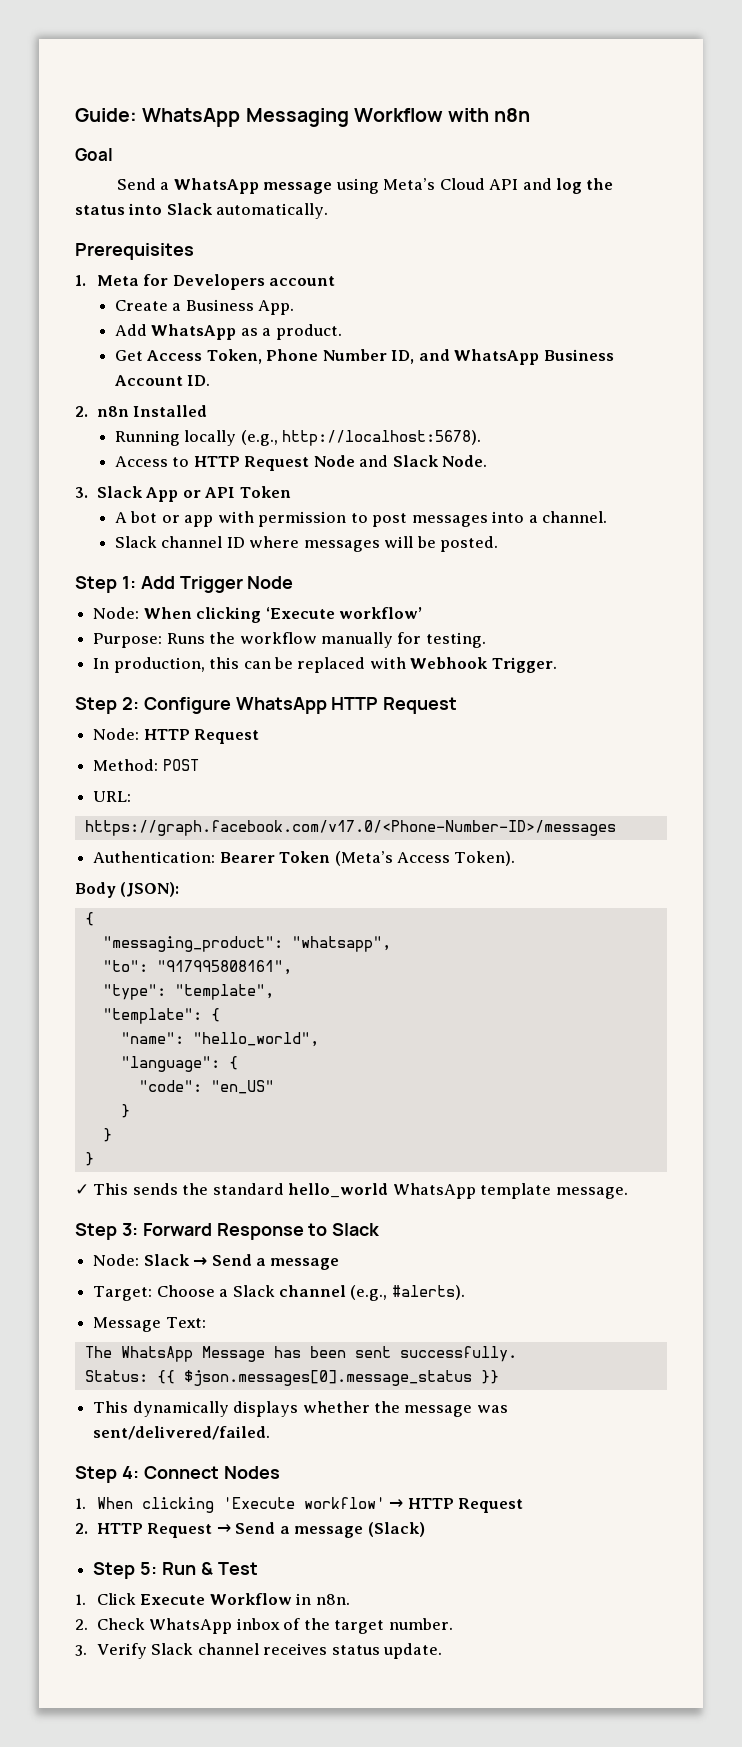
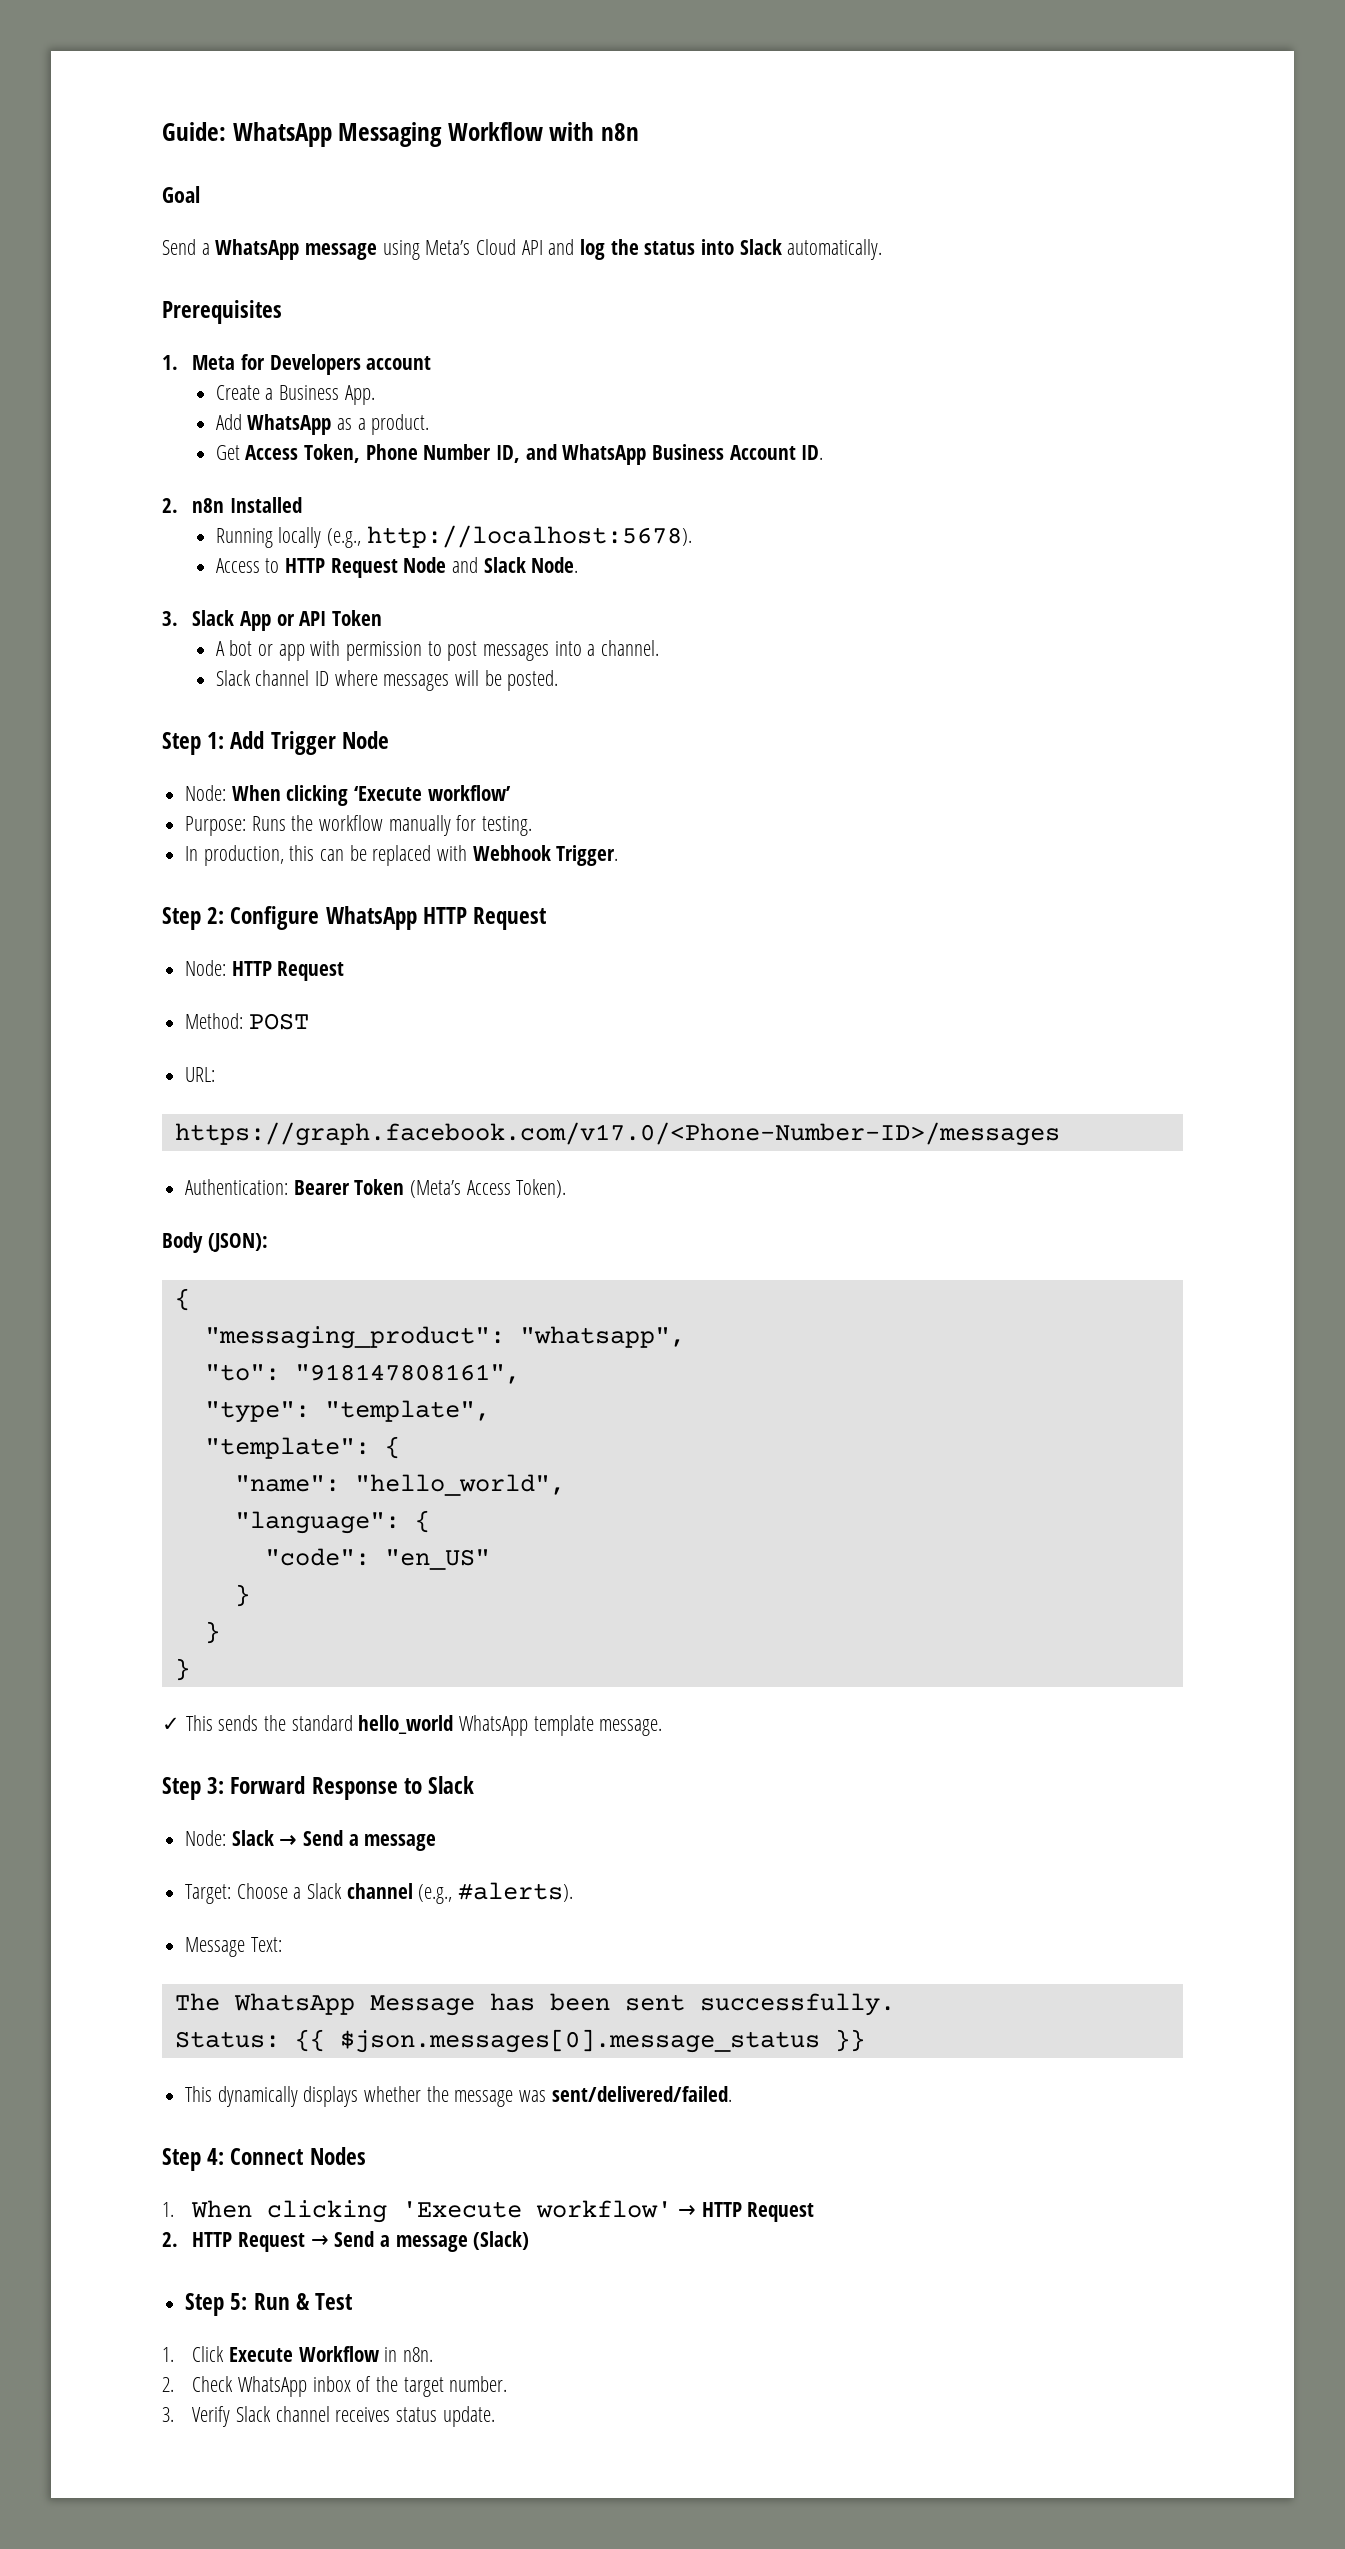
[156,960,292,975] "917995808161", -> [294,1364,520,1384] "918147808161",

